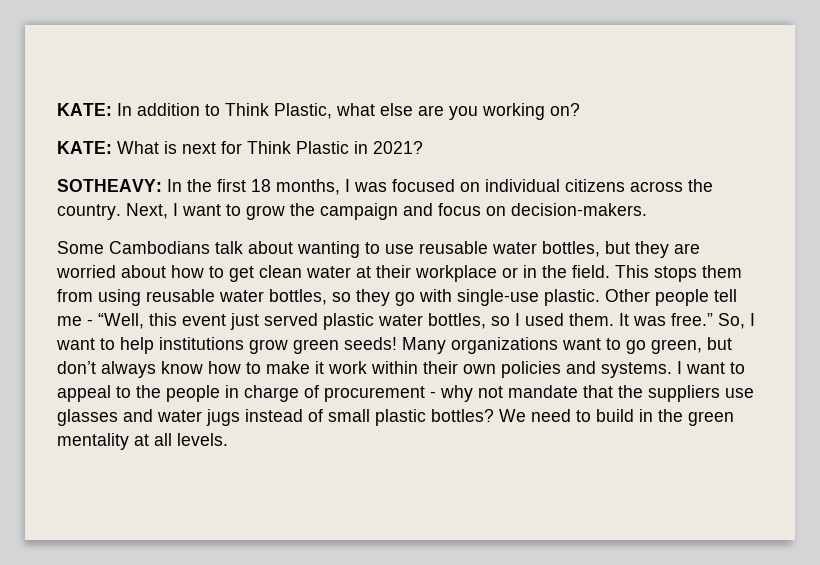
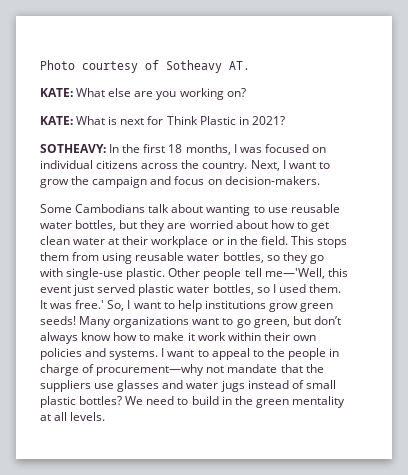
[57,103,375,119] KATE: In addition to Think Plastic, what -> [40,60,250,73] [40,88,106,97] Photo courtesy of Sotheavy AT. // KATE: What
[57,313,144,329] me - “Well, -> [264,268,325,279] me—'Well,
[671,313,713,326] free.” -> [75,300,105,309] free.'
[324,385,473,402] procurement - why -> [96,364,205,376] procurement—why

